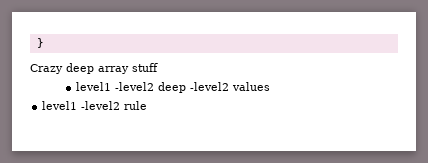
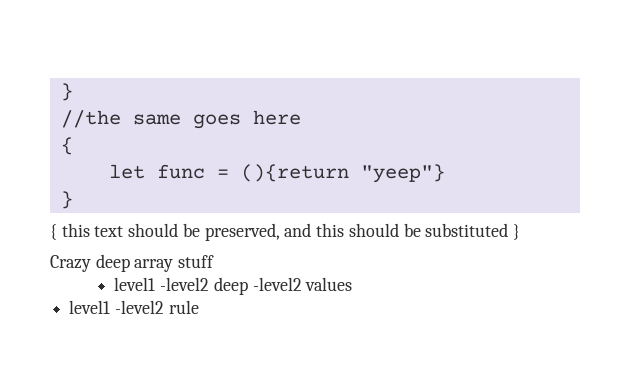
[36,38,44,48] } -> [60,83,73,101] [60,110,301,129] [60,137,73,155] [108,164,445,183] [60,191,73,209] [50,223,520,241] } // //the same goes here // { // let func = (){return "yeep"} // } // { this text should be preserved, and this should be substituted }

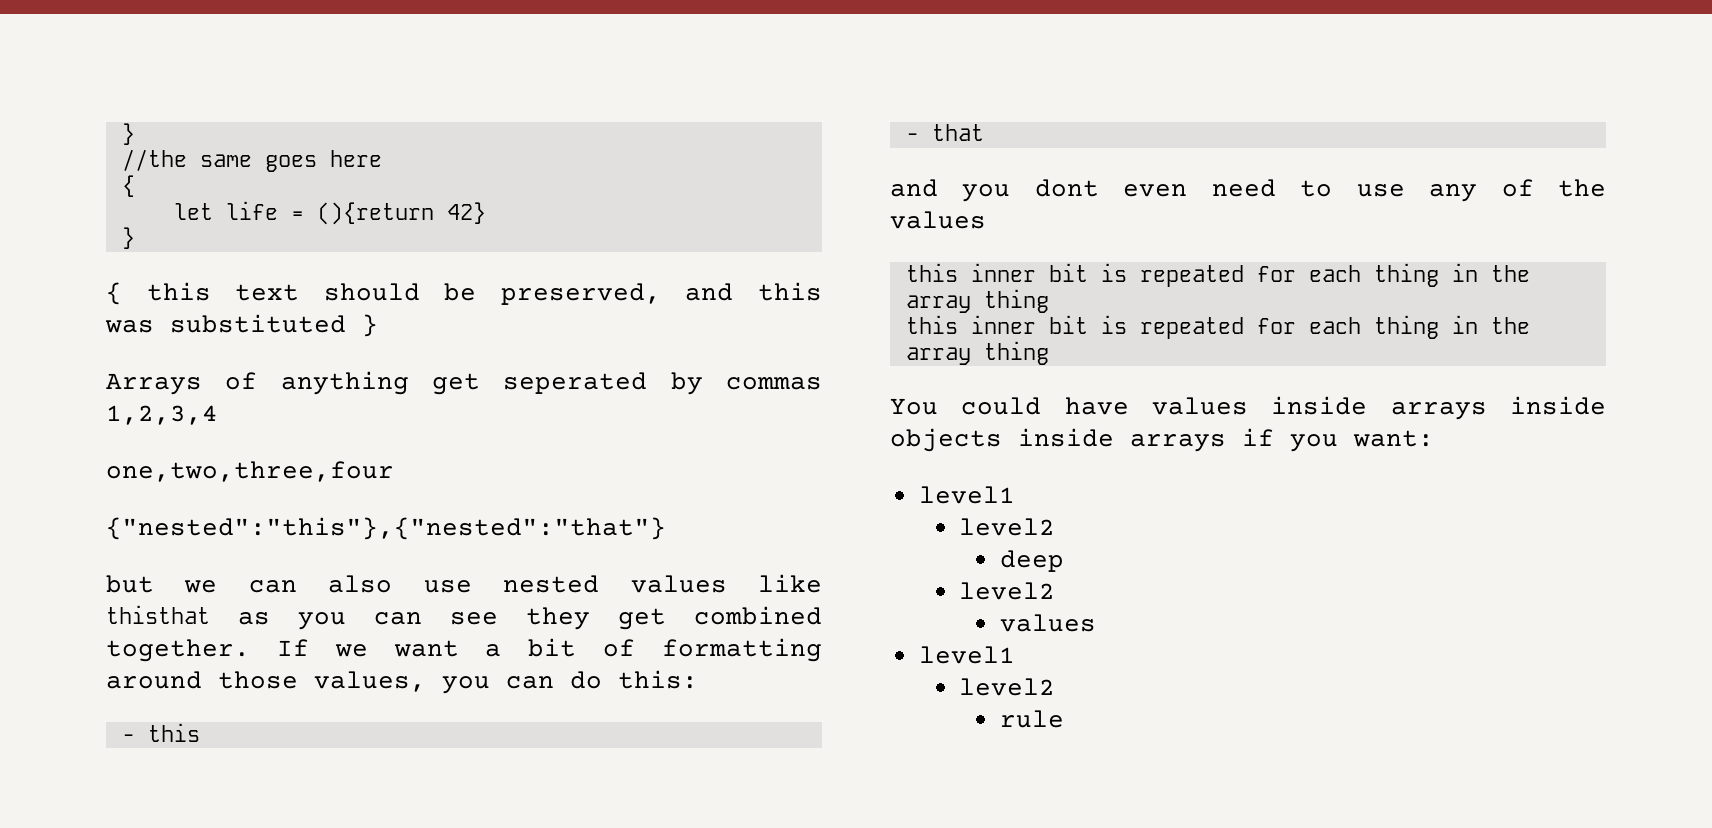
[156,164,205,179] func -> [225,201,278,220] life
[360,164,445,183] "yeep"} -> [446,202,486,224] 42}
[348,223,421,237] should be -> [105,320,154,333] was
[50,254,215,272] [114,277,302,295] Crazy deep array stuff // level1 -level2 deep -level2 -> [106,371,822,395] [106,405,218,425] [106,461,394,482] [106,517,666,540] [106,574,822,593] [106,605,822,630] [106,638,822,662] [106,670,698,694] [121,723,200,742] [905,124,984,141] [890,179,1606,202] [890,211,986,229] [905,263,1530,287] [905,289,1049,313] [905,315,1530,339] [905,341,1049,365] [890,396,1606,420] [890,428,1434,452] [918,486,1015,504] [959,518,1056,536] [999,550,1064,572] [959,582,1056,600] Arrays of anything get seperated by commas 1,2,3,4 // one,two,three,four // {"nested":"this"},{"nested":"that"} // but we can also use nested values like thisthat as you can see they get combined together. If we want a bit of formatting around those values, you can do this: // - this // - that // and you dont even need to use any of the values // this inner bit is repeated for each thing in the array thing // this inner bit is repeated for each thing in the array thing // You could have values inside arrays inside objects inside arrays if you want: // level1 // level2 // deep // level2 //
[114,300,164,314] -level2 -> [959,678,1056,696] // level2 //

